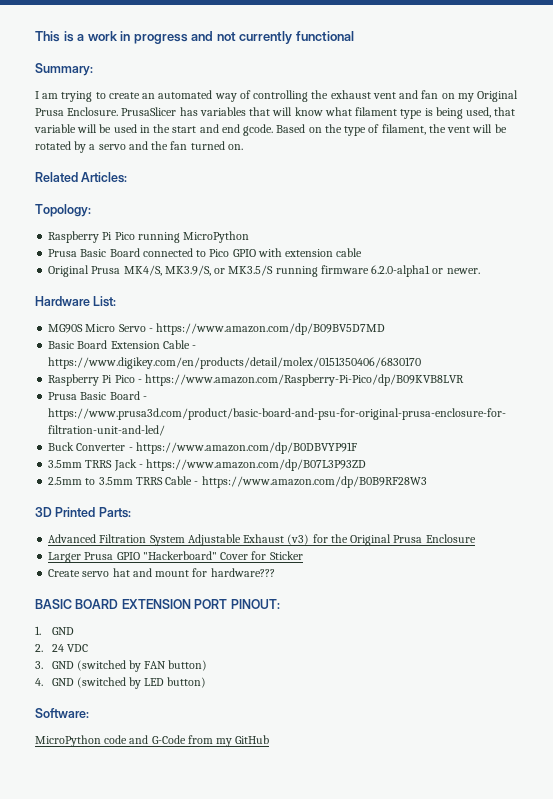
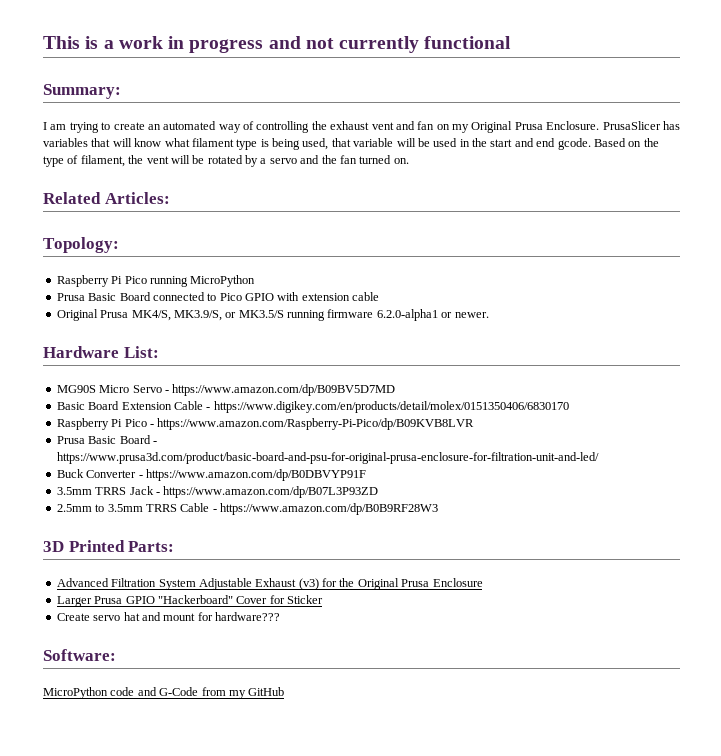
[35,599,280,609] [35,626,74,635] [35,644,88,652] [35,660,208,672] [35,677,207,689] // BASIC BOARD EXTENSION PORT PINOUT: // 1. GND // 2. 24 VDC // 3. GND (switched by FAN button) // 4. GND (switched by LED button) -> (280, 616) none

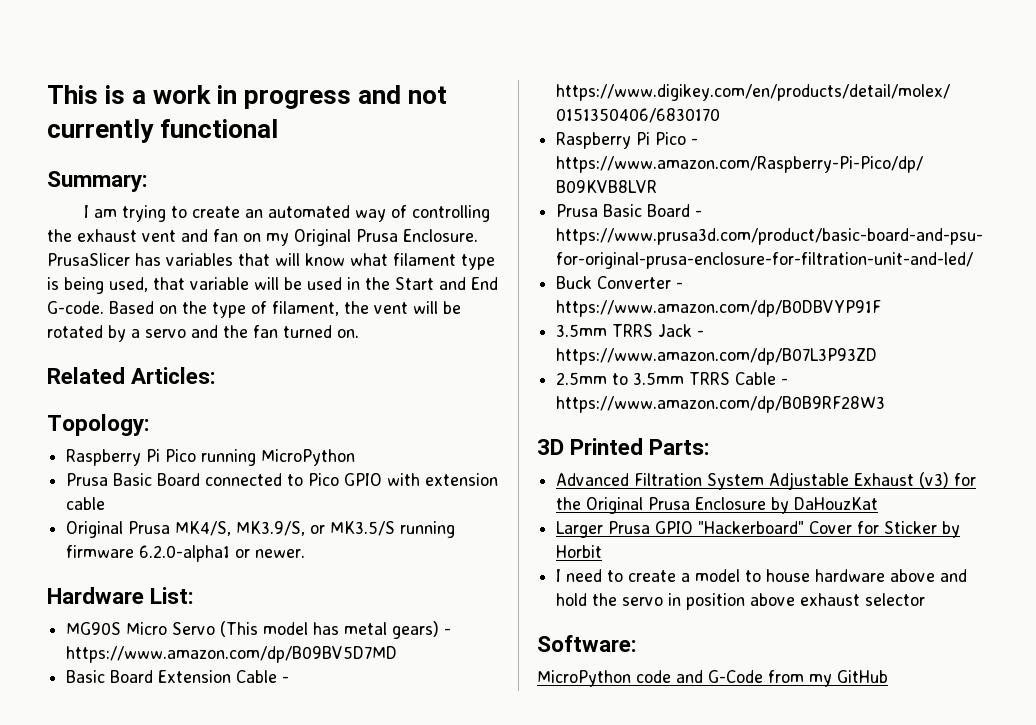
[490,138,591,150] start and end gcode. -> [395,277,498,290] [47,301,104,314] Start and End G-code.
(162, 389) none -> [220,621,440,639] (This model has metal gears)
(483, 582) none -> [771,497,879,514] by DaHouzKat
[56,612,280,621] // Create servo hat and mount for hardware??? -> [942,521,961,538] [556,545,603,558] [556,569,968,582] [556,593,926,610] by Horbit // I need to create a model to house hardware above and hold the servo in position above exhaust selector

